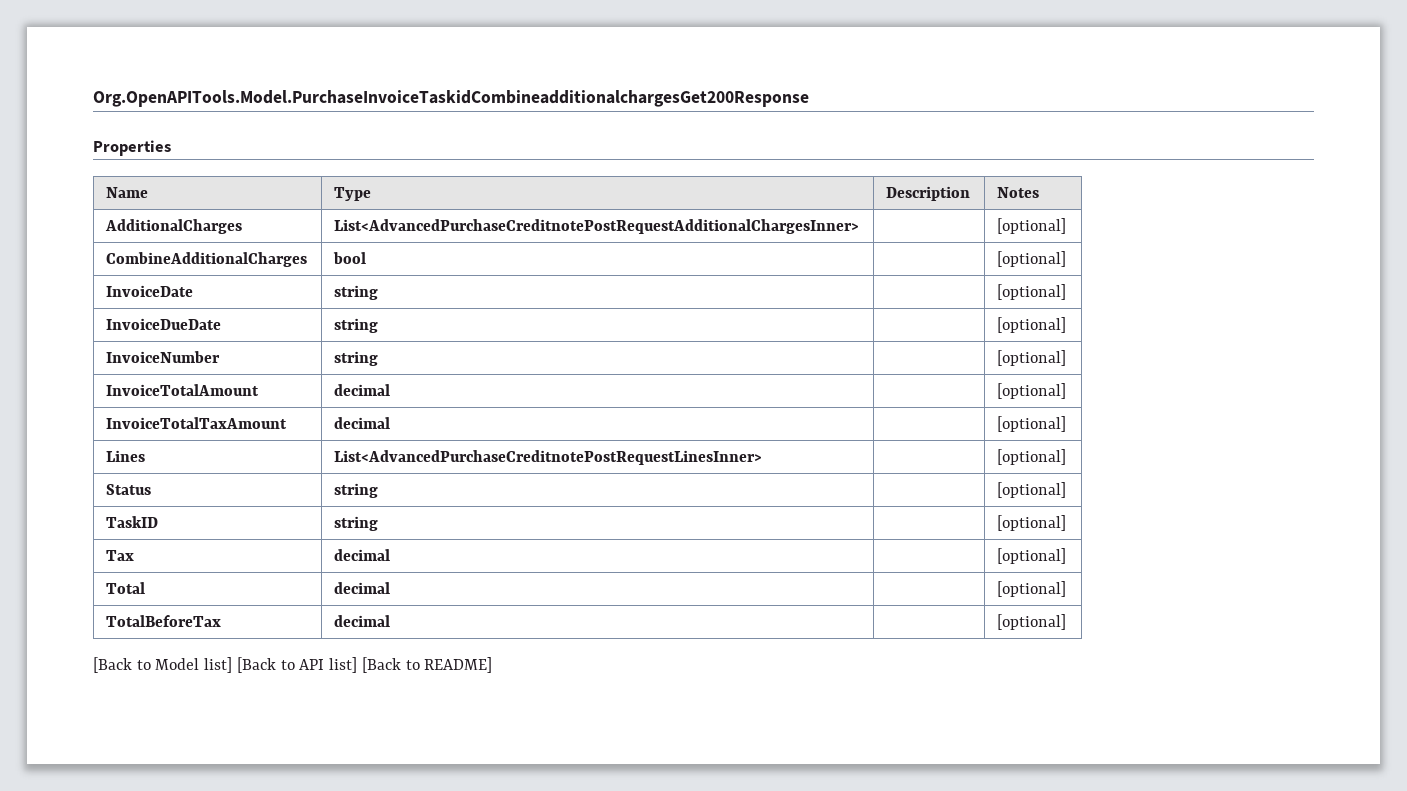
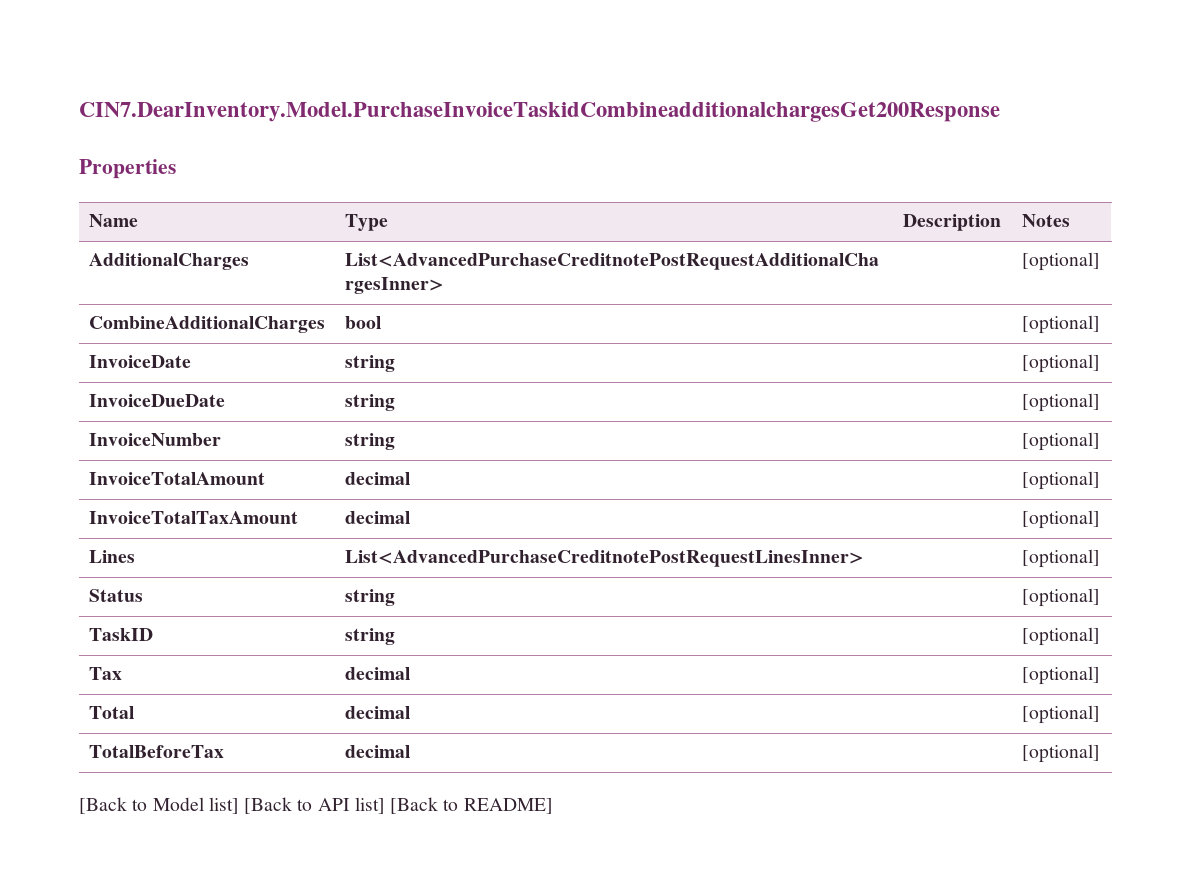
[93,90,809,107] Org.OpenAPITools.Model.PurchaseInvoiceTaskidCombineadditionalchargesGet200Response -> [79,102,1000,122] CIN7.DearInventory.Model.PurchaseInvoiceTaskidCombineadditionalchargesGet200Response

